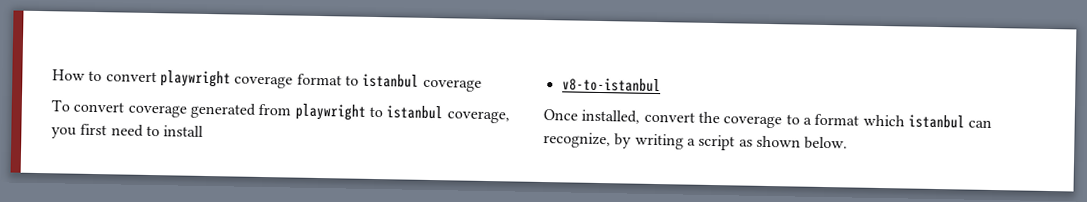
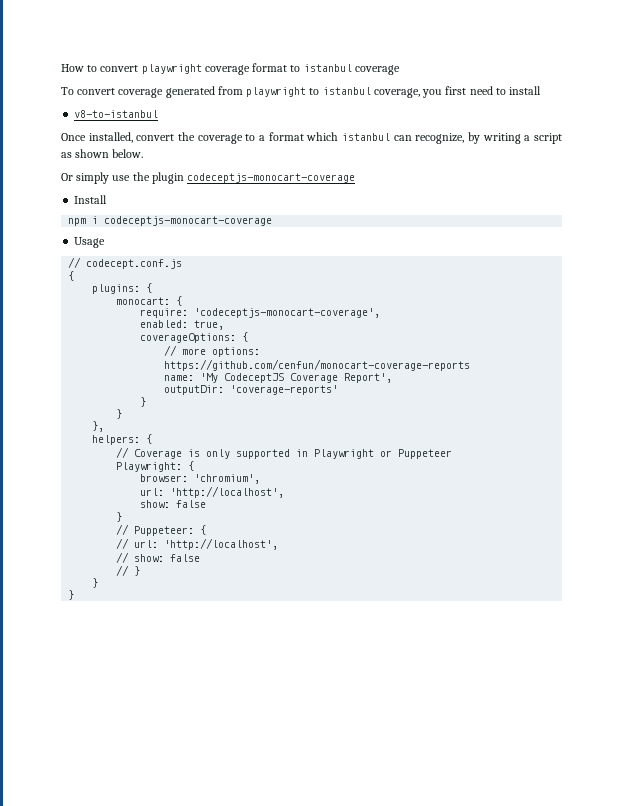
(849, 143) none -> [61,172,356,184] [74,195,108,204] [68,216,273,226] [74,237,106,248] [68,257,183,269] [68,271,75,281] [92,283,153,294] [116,296,183,306] [140,308,381,318] [140,320,225,330] [140,332,249,343] [164,345,261,357] [164,359,471,371] [164,373,393,383] [164,385,339,395] [140,397,147,407] [116,409,123,419] [92,421,105,432] [92,434,153,445] [116,447,453,459] [116,461,195,472] [140,474,261,484] [140,486,285,498] [140,500,207,508] [116,512,123,522] [116,524,207,536] [116,538,279,550] [116,552,201,563] [116,565,141,576] [92,578,99,588] [68,590,75,600] // Or simply use the plugin codeceptjs-monocart-coverage // Install // npm i codeceptjs-monocart-coverage // Usage // // codecept.conf.js // { // plugins: { // monocart: { // require: 'codeceptjs-monocart-coverage', // enabled: true, // coverageOptions: { // // more options: https://github.com/cenfun/monocart-coverage-reports // name: 'My CodeceptJS Coverage Report', // outputDir: 'coverage-reports' // } // } // }, // helpers: { // // Coverage is only supported in Playwright or Puppeteer // Playwright: { // browser: 'chromium', // url: 'http://localhost', // show: false // } // // Puppeteer: { // // url: 'http://localhost', // // show: false // // } // } // }

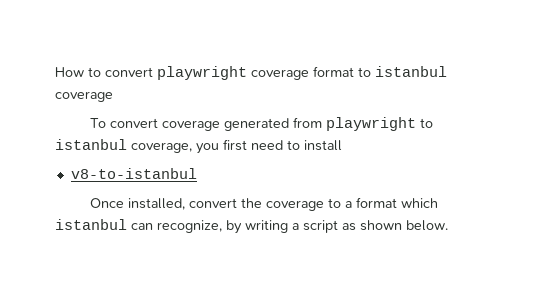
[61,172,356,184] [74,195,108,204] [68,216,273,226] [74,237,106,248] [68,257,183,269] [68,271,75,281] [92,283,153,294] [116,296,183,306] [140,308,381,318] [140,320,225,330] [140,332,249,343] [164,345,261,357] [164,359,471,371] [164,373,393,383] [164,385,339,395] [140,397,147,407] [116,409,123,419] [92,421,105,432] [92,434,153,445] [116,447,453,459] [116,461,195,472] [140,474,261,484] [140,486,285,498] [140,500,207,508] [116,512,123,522] [116,524,207,536] [116,538,279,550] [116,552,201,563] [116,565,141,576] [92,578,99,588] [68,590,75,600] // Or simply use the plugin codeceptjs-monocart-coverage // Install // npm i codeceptjs-monocart-coverage // Usage // // codecept.conf.js // { // plugins: { // monocart: { // require: 'codeceptjs-monocart-coverage', // enabled: true, // coverageOptions: { // // more options: https://github.com/cenfun/monocart-coverage-reports // name: 'My CodeceptJS Coverage Report', // outputDir: 'coverage-reports' // } // } // }, // helpers: { // // Coverage is only supported in Playwright or Puppeteer // Playwright: { // browser: 'chromium', // url: 'http://localhost', // show: false // } // // Puppeteer: { // // url: 'http://localhost', // // show: false // // } // } // } -> (448, 225) none

